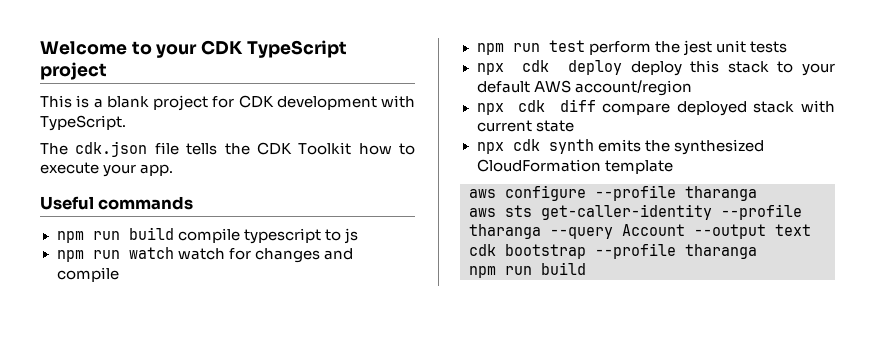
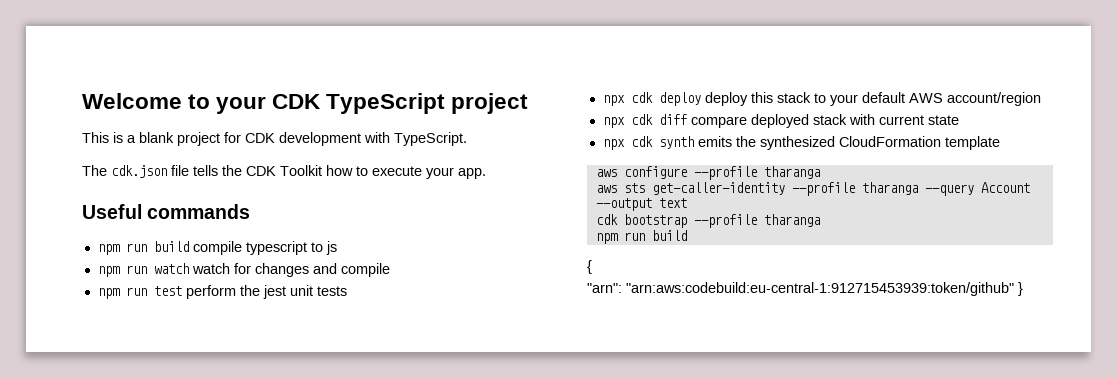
(586, 268) none -> [587,260,592,274] [587,282,1023,296] // { // "arn": "arn:aws:codebuild:eu-central-1:912715453939:token/github" }

